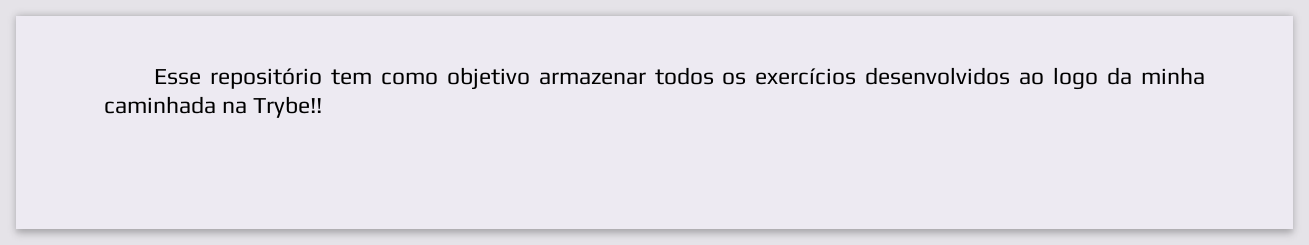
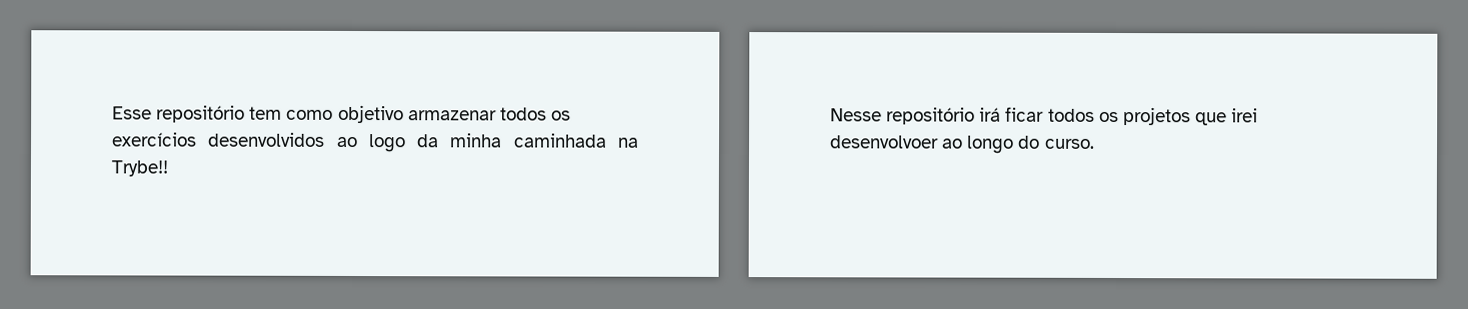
(323, 107) none -> [830,106,1259,126] [830,135,1095,154] // Nesse repositório irá ficar todos os projetos que irei desenvolvoer ao longo do curso.

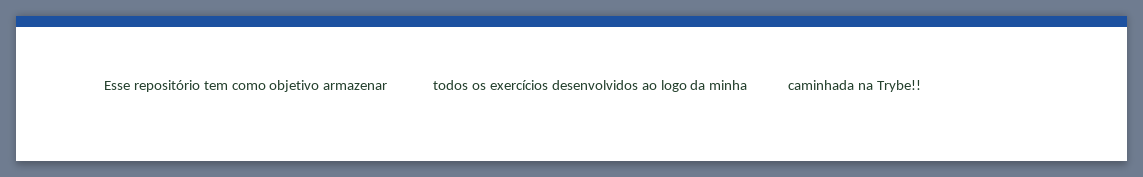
[830,106,1259,126] [830,135,1095,154] // Nesse repositório irá ficar todos os projetos que irei desenvolvoer ao longo do curso. -> (921, 86) none

